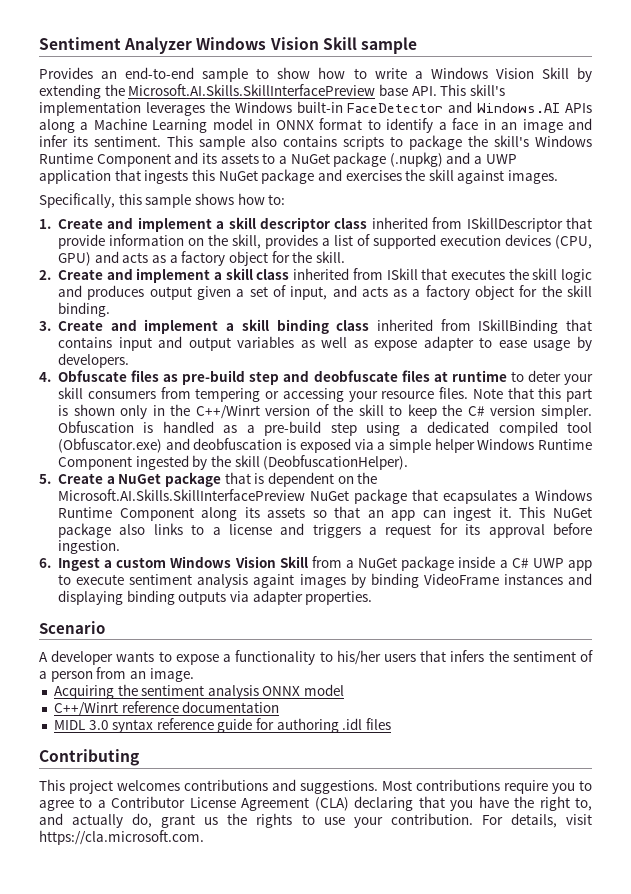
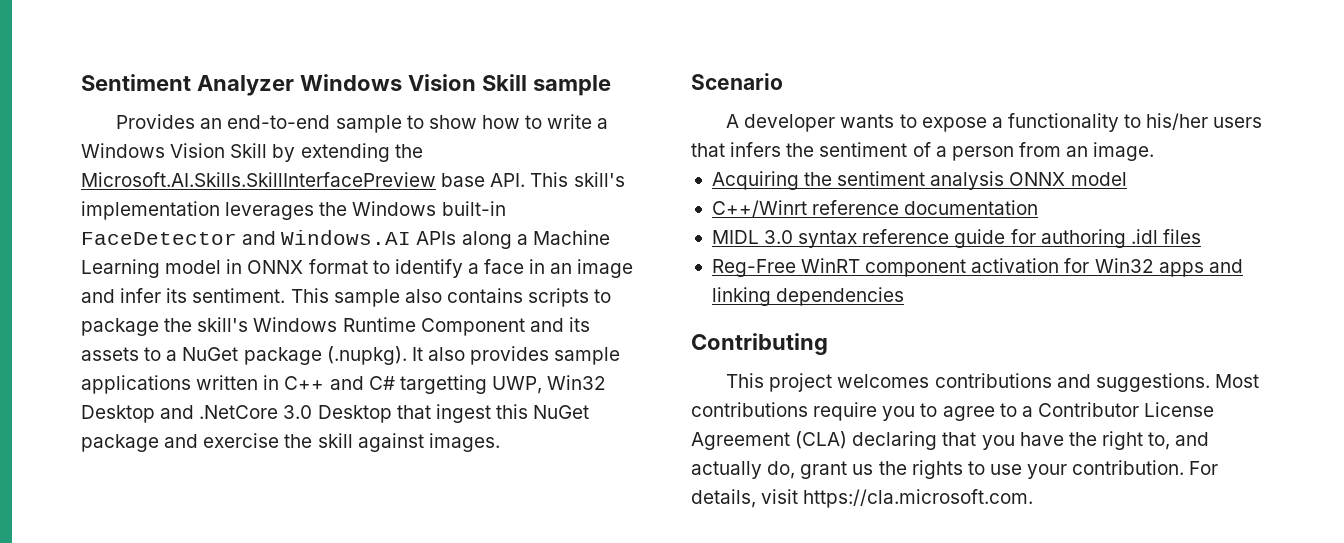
[389,152,517,167] [39,169,189,184] (.nupkg) and a UWP application that ingests -> [326,346,621,365] [81,375,607,394] [81,404,491,423] (.nupkg). It also provides sample applications written in C++ and C# targetting UWP, Win32 Desktop and .NetCore 3.0 Desktop that ingest
[345,170,402,181] exercises -> [203,433,280,448] exercise
[39,193,286,208] [39,217,592,232] [58,234,592,249] [58,251,345,266] [39,268,593,283] [58,285,593,300] [58,302,111,317] [39,319,592,334] [58,336,592,351] [58,353,130,368] [39,370,594,385] [58,387,592,402] [58,404,593,419] [58,421,593,436] [58,438,592,453] [58,455,409,470] [39,472,378,487] [58,489,592,504] [58,506,592,521] [58,523,593,538] [58,540,121,554] [39,556,592,571] [58,573,593,588] [58,590,373,605] // Specifically, this sample shows how to: // 1. Create and implement a skill descriptor class inherited from ISkillDescriptor that provide information on the skill, provides a list of supported execution devices (CPU, GPU) and acts as a factory object for the skill. // 2. Create and implement a skill class inherited from ISkill that executes the skill logic and produces output given a set of input, and acts as a factory object for the skill binding. // 3. Create and implement a skill binding class inherited from ISkillBinding that contains input and output variables as well as expose adapter to ease usage by developers. // 4. Obfuscate files as pre-build step and deobfuscate files at runtime to deter your skill consumers from tempering or accessing your resource files. Note that this part is shown only in the C++/Winrt version of the skill to keep the C# version simpler. Obfuscation is handled as a pre-build step using a dedicated compiled tool (Obfuscator.exe) and deobfuscation is exposed via a simple helper Windows Runtime Component ingested by the skill (DeobfuscationHelper). // 5. Create a NuGet package that is dependent on the Microsoft.AI.Skills.SkillInterfacePreview NuGet package that ecapsulates a Windows Runtime Component along its assets so that an app can ingest it. This NuGet package also links to a license and triggers a request for its approval before ingestion. // 6. Ingest a custom Windows Vision Skill from a NuGet package inside a C# UWP app to execute sentiment analysis againt images by binding VideoFrame instances and displaying binding outputs via adapter properties. -> (500, 442) none
(392, 724) none -> [711,258,1243,277] [711,287,905,306] // Reg-Free WinRT component activation for Win32 apps and linking dependencies

